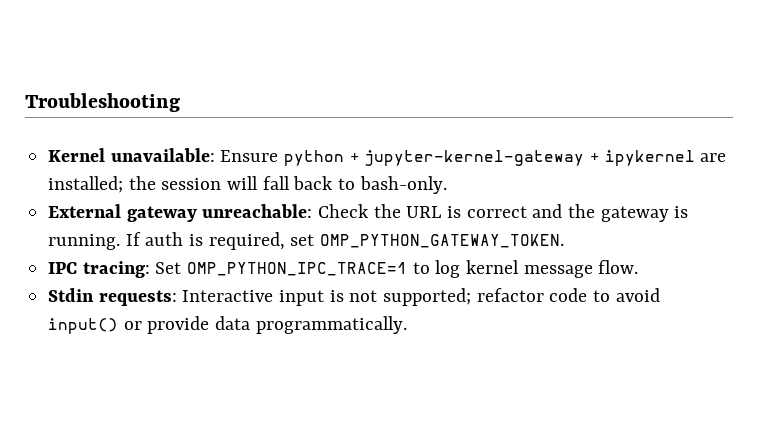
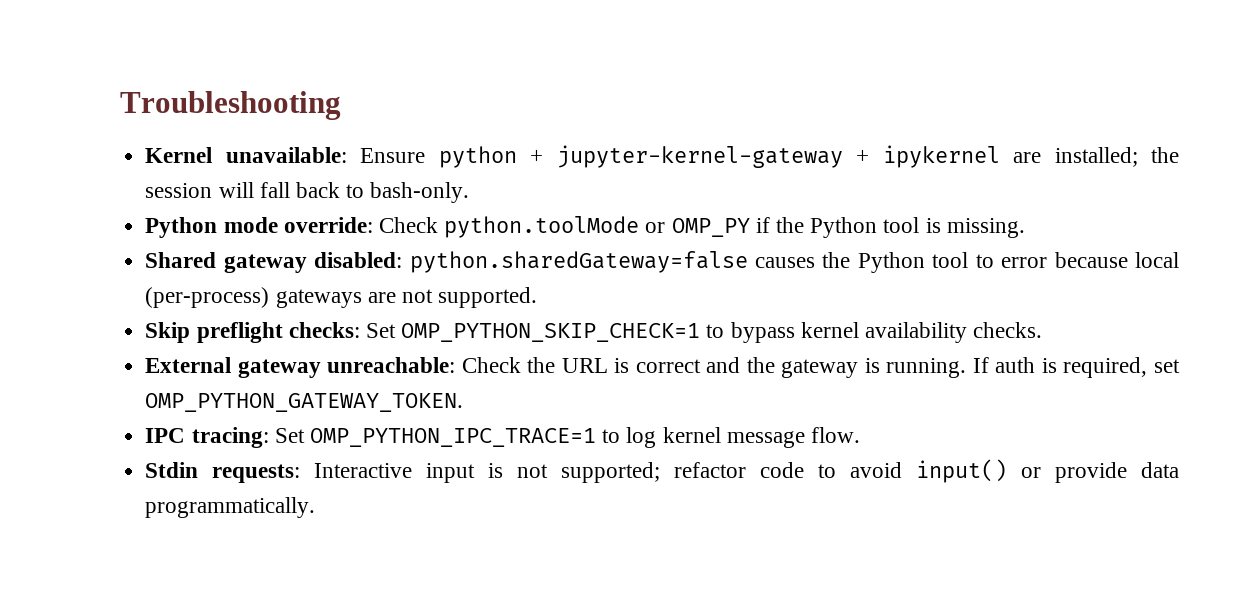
(447, 185) none -> [145,216,1025,238] [145,251,1179,273] [145,287,538,308] [145,322,1043,343] // Python mode override: Check python.toolMode or OMP_PY if the Python tool is missing. // Shared gateway disabled: python.sharedGateway=false causes the Python tool to error because local (per-process) gateways are not supported. // Skip preflight checks: Set OMP_PYTHON_SKIP_CHECK=1 to bypass kernel availability checks.

